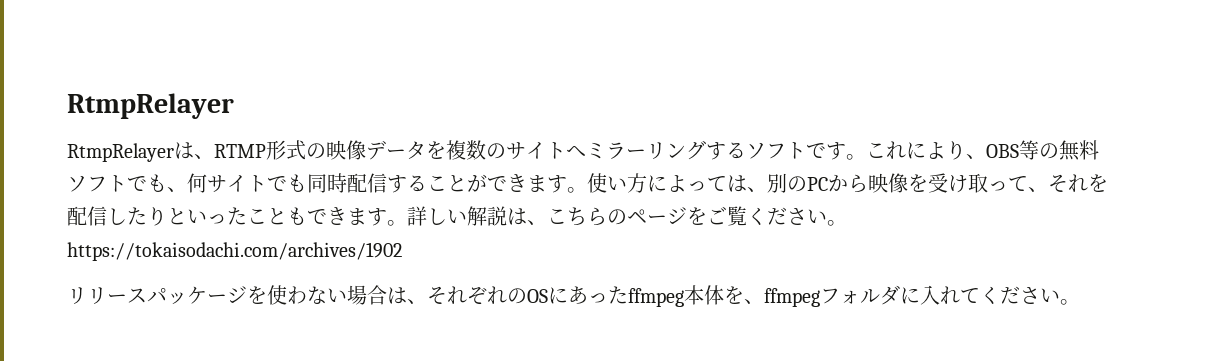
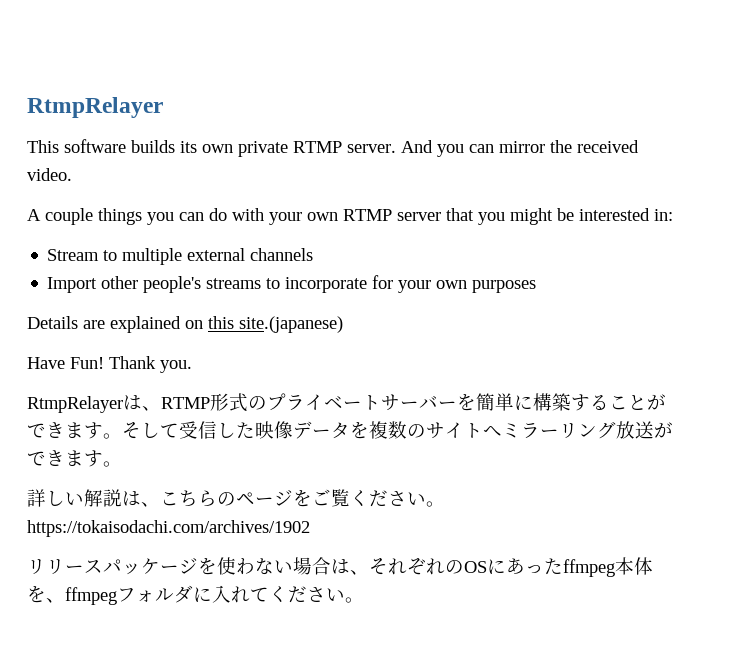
[67,93,234,119] RtmpRelayer -> [27,97,163,118] [27,139,639,157] [27,168,72,181] [27,208,673,225] [47,248,314,265] [47,275,537,293] [27,316,343,333] [27,356,192,373] RtmpRelayer // This software builds its own private RTMP server. And you can mirror the received video. // A couple things you can do with your own RTMP server that you might be interested in: // Stream to multiple external channels // Import other people's streams to incorporate for your own purposes // Details are explained on this site.(japanese) // Have Fun! Thank you.
(326, 151) none -> [267,393,666,411] [27,421,255,439] プライベートサーバーを簡単に構築することができます。そして受信した
[706,140,1099,161] [67,173,1108,193] [67,206,407,226] するソフトです。これにより、OBS等の無料ソフトでも、何サイトでも同時配信することができます。使い方によっては、別のPCから映像を受け取って、それを配信したりといったこともできます。 -> [616,421,673,439] [27,450,122,467] 放送ができます。 //

